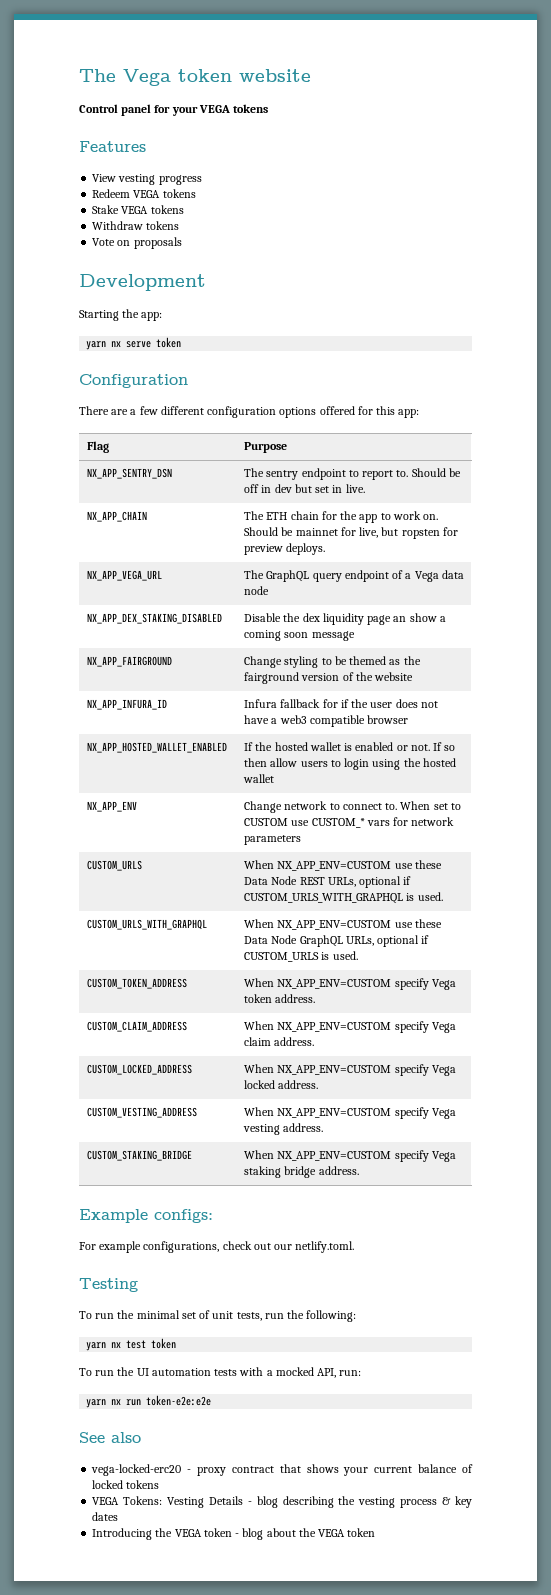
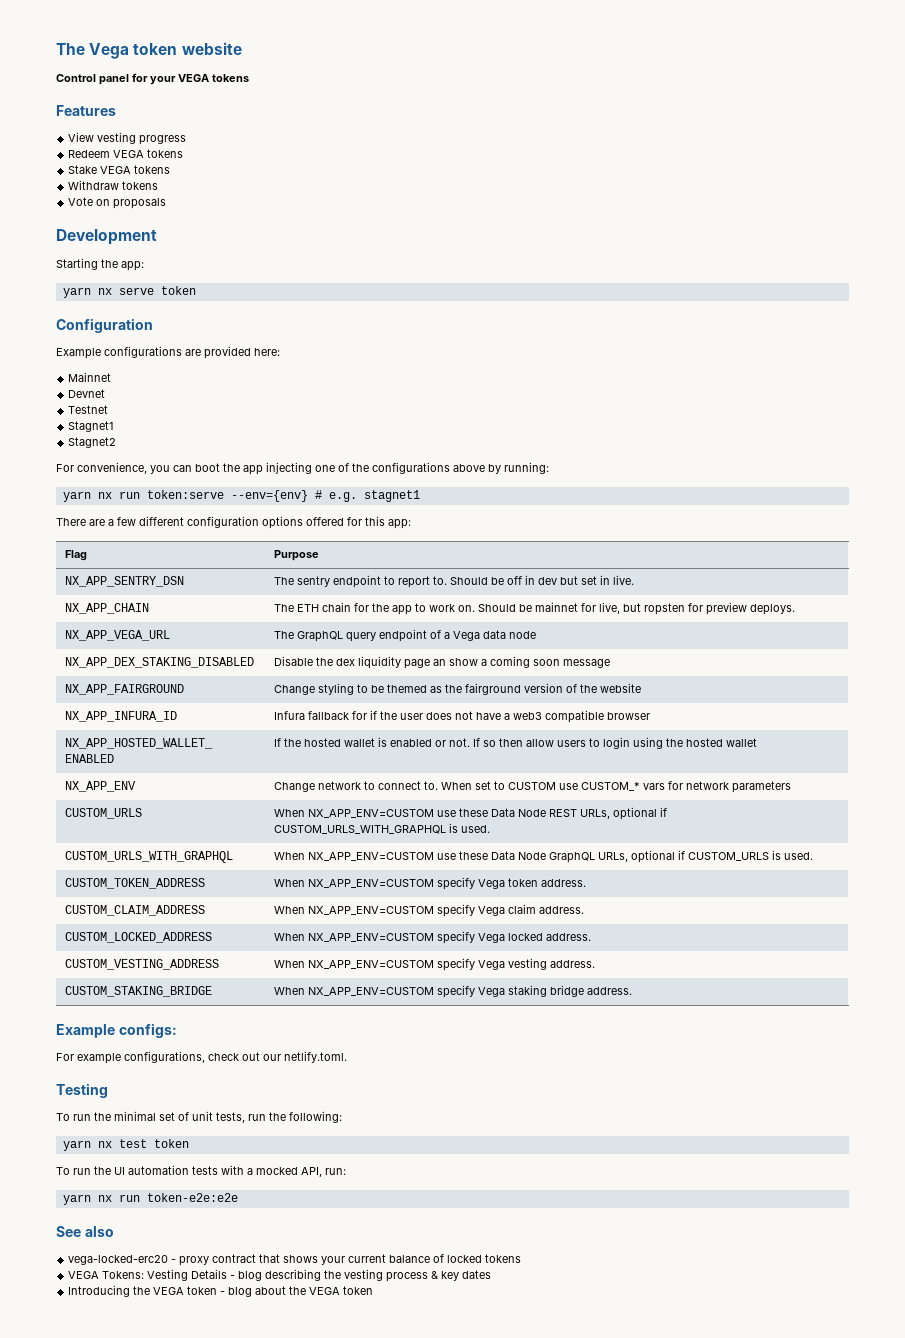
(188, 381) none -> [56,346,280,359] [68,372,112,382] [68,389,106,398] [68,405,109,414] [68,421,114,432] [68,437,117,448] [56,462,549,475] [62,490,420,502] // Example configurations are provided here: // Mainnet // Devnet // Testnet // Stagnet1 // Stagnet2 // For convenience, you can boot the app injecting one of the configurations above by running: // yarn nx run token:serve --env={env} # e.g. stagnet1

